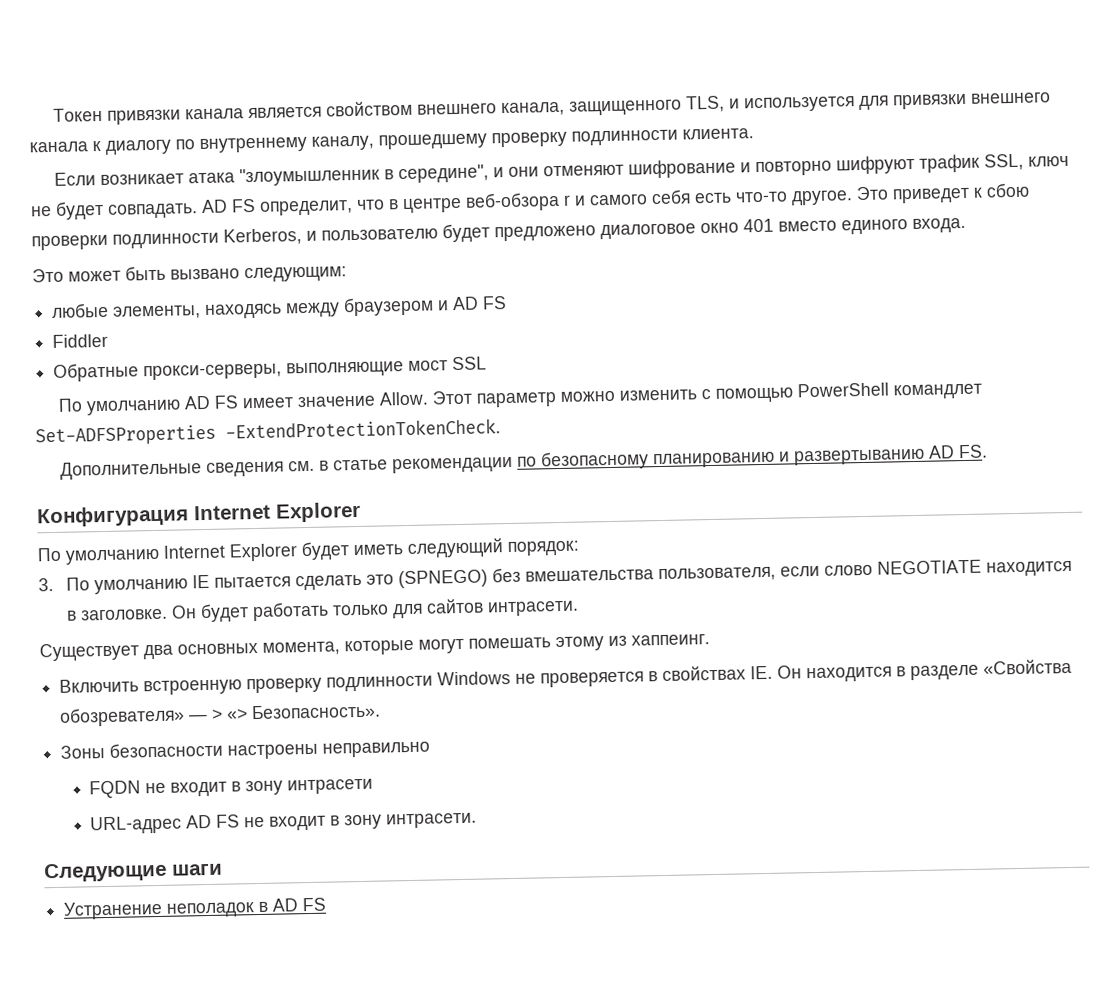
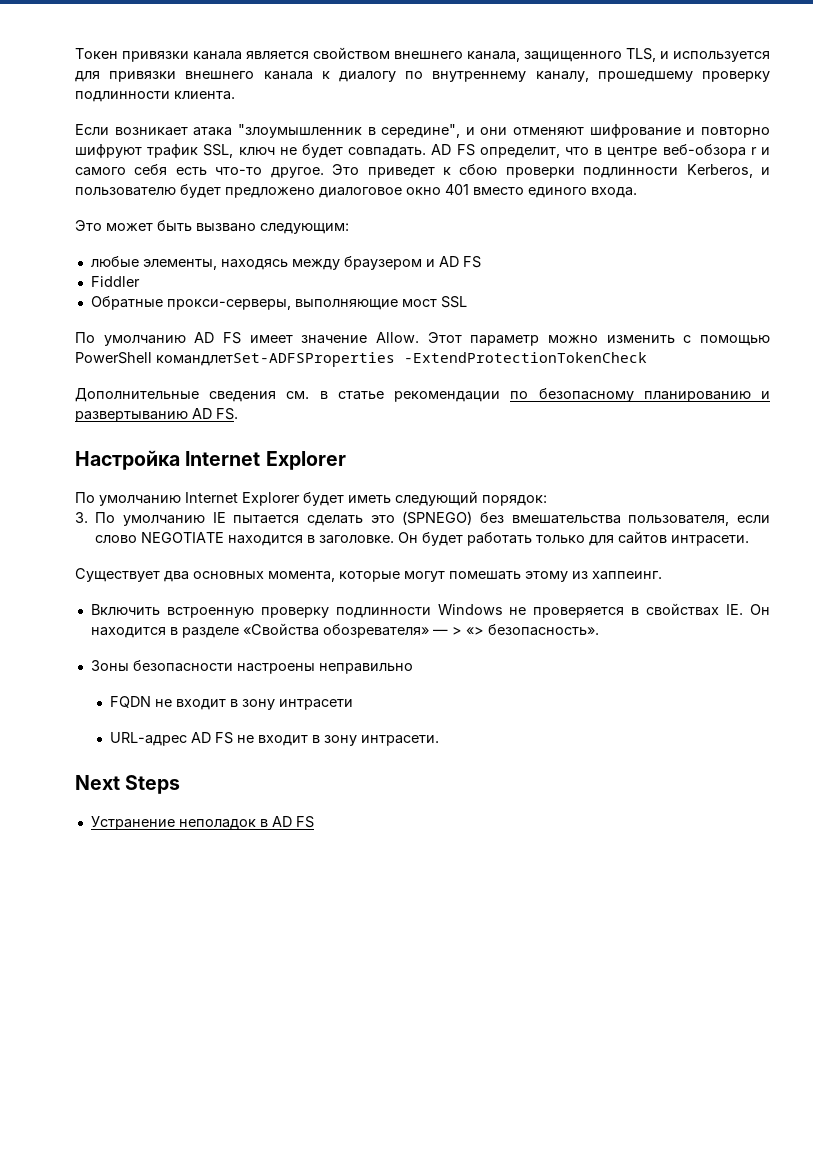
[892,383,982,400] [35,418,501,447] командлет Set-ADFSProperties -ExtendProtectionTokenCheck. -> [156,352,647,367] командлетSet-ADFSProperties -ExtendProtectionTokenCheck
[36,505,189,528] Конфигурация -> [75,450,180,470] Настройка
[251,703,382,720] Безопасность». -> [487,624,599,636] безопасность».
[44,861,223,883] Следующие шаги -> [75,775,181,794] Next Steps

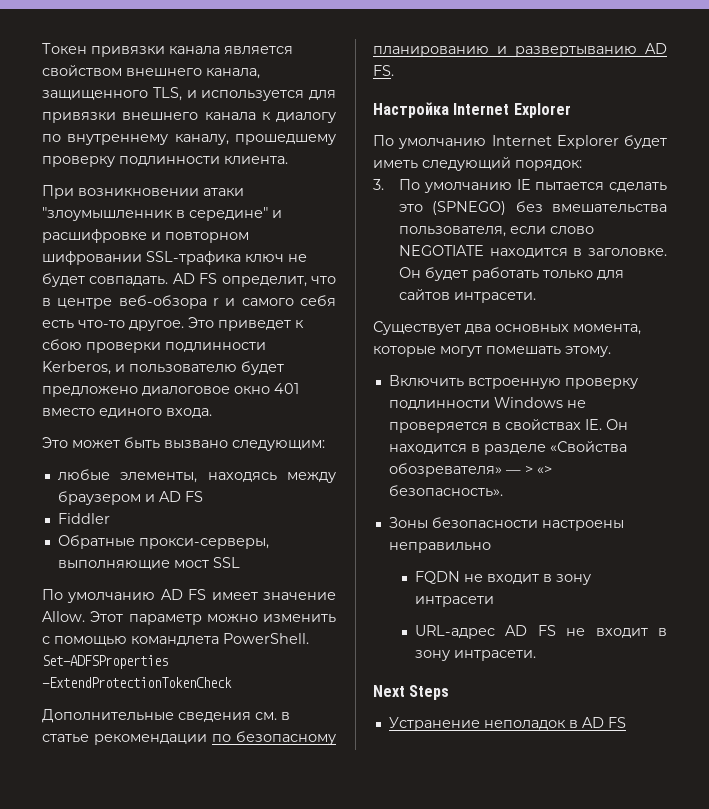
[75,124,770,138] [75,144,234,158] Если возникает атака "злоумышленник в середине", и они отменяют шифрование и повторно шифруют трафик SSL, -> [42,185,244,199] [42,207,282,221] [42,229,249,243] [42,251,241,265] При возникновении атаки "злоумышленник в середине" и расшифровке и повторном шифровании SSL-трафика
[75,352,395,367] PowerShell командлетSet-ADFSProperties -> [131,633,309,646] [42,655,168,669] командлета PowerShell. Set-ADFSProperties
[525,571,662,582] этому из хаппеинг. -> [565,346,611,357] этому.

